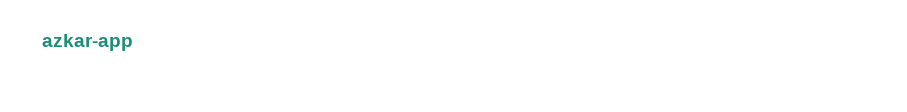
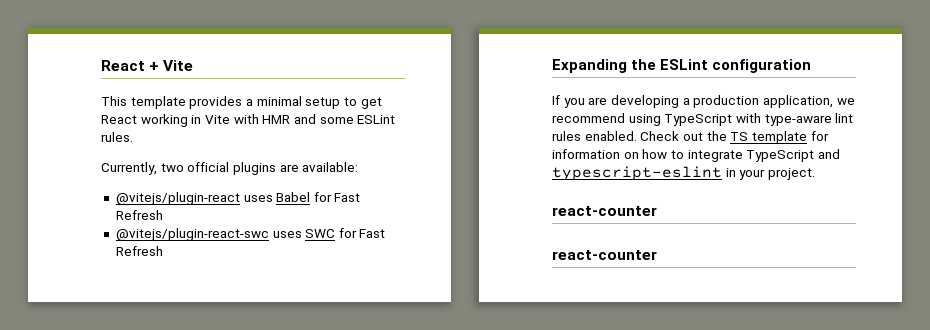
[42,34,133,51] azkar-app -> [101,60,194,71] [101,96,382,109] [101,114,396,127] [101,132,133,142] [101,162,359,175] [115,192,361,205] [115,210,163,220] [115,228,386,241] [115,246,163,256] [552,59,812,73] [552,95,855,108] [552,113,854,126] [552,131,829,144] [552,149,840,162] [552,166,815,181] [552,206,657,216] [552,250,657,260] React + Vite // This template provides a minimal setup to get React working in Vite with HMR and some ESLint rules. // Currently, two official plugins are available: // @vitejs/plugin-react uses Babel for Fast Refresh // @vitejs/plugin-react-swc uses SWC for Fast Refresh // Expanding the ESLint configuration // If you are developing a production application, we recommend using TypeScript with type-aware lint rules enabled. Check out the TS template for information on how to integrate TypeScript and typescript-eslint in your project. // react-counter // react-counter

